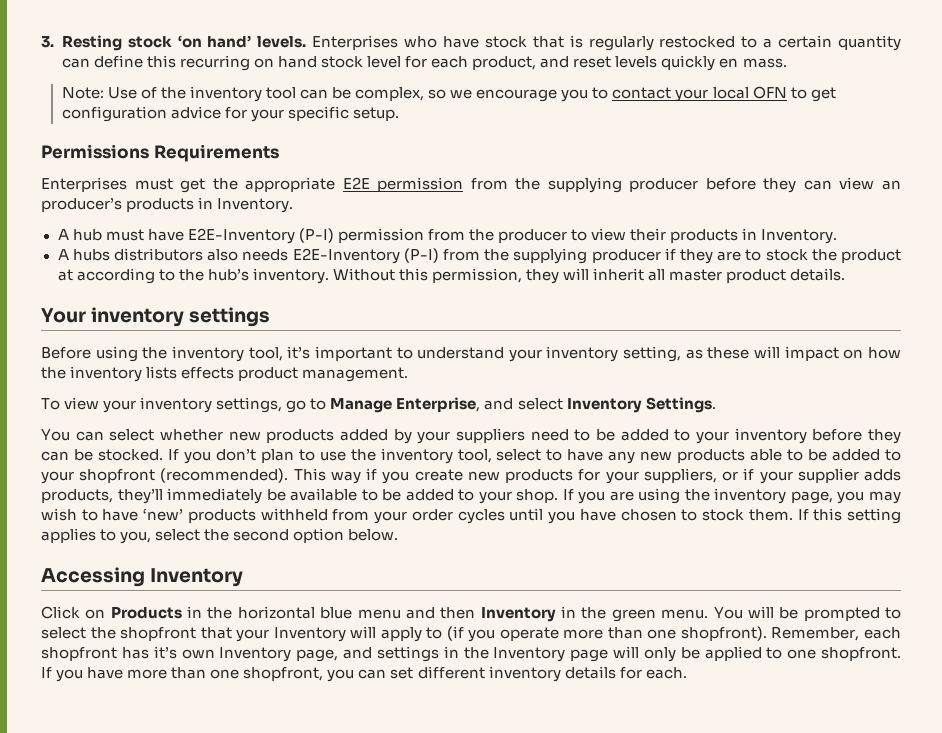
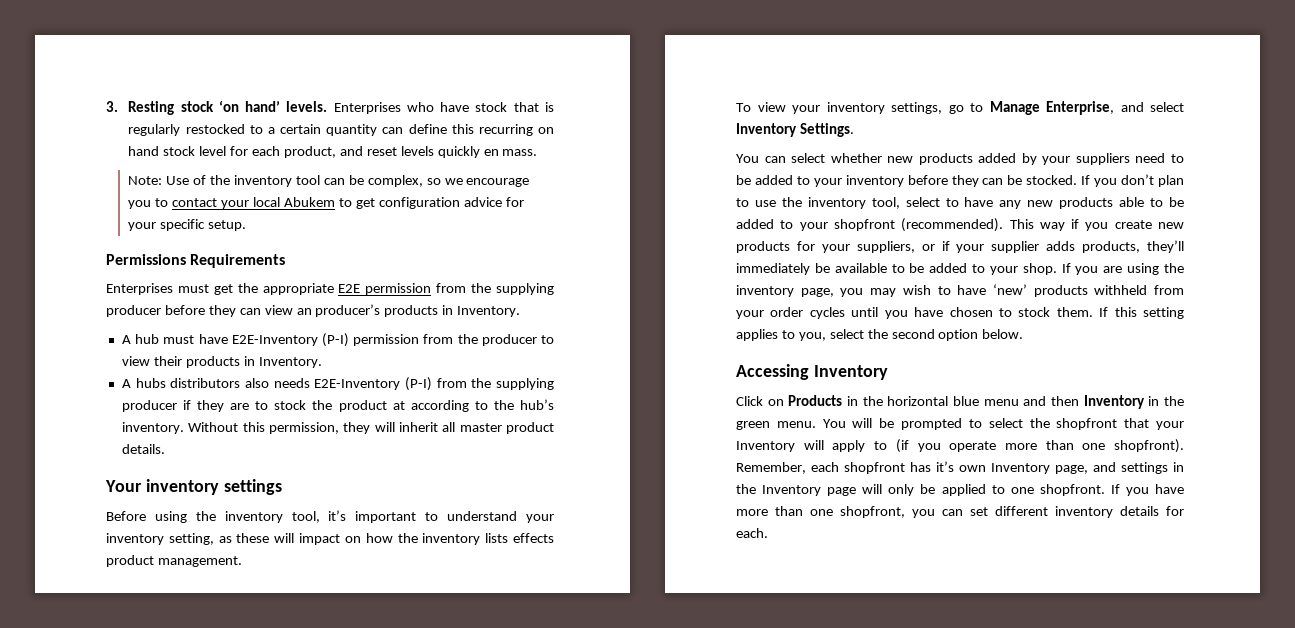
[752,86,787,99] OFN -> [283,197,335,207] Abukem

